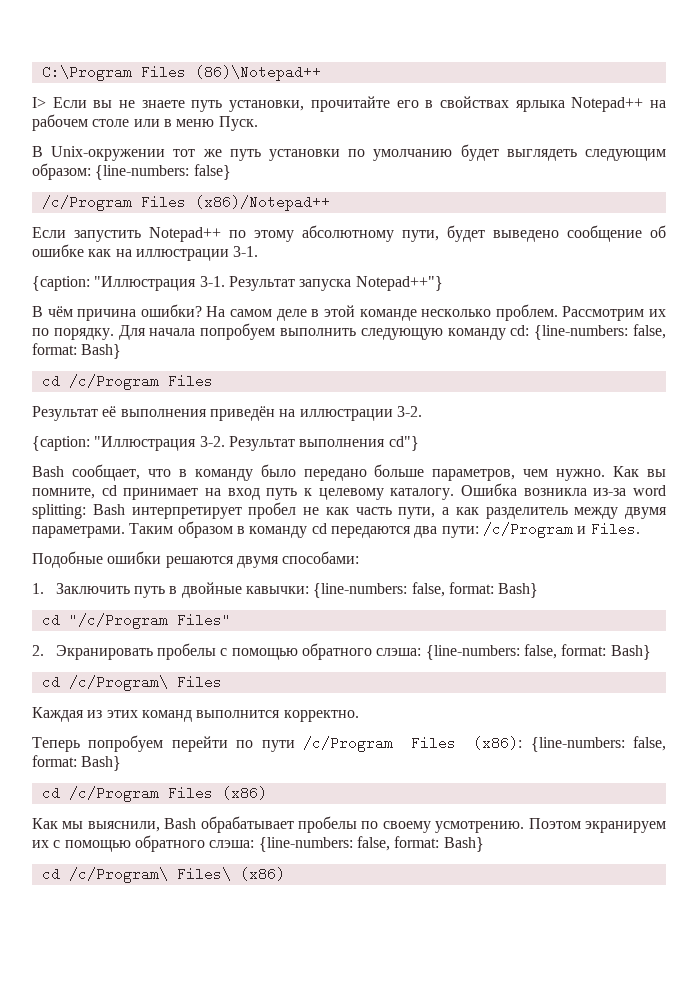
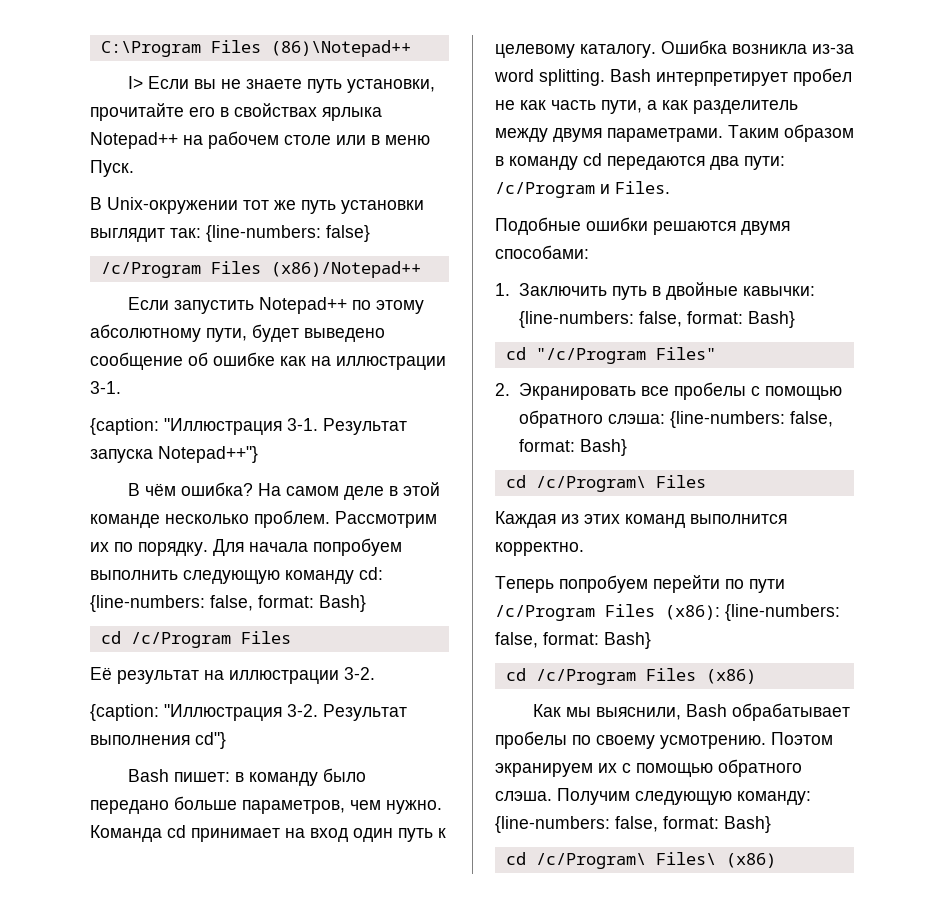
[348,144,667,161] [32,163,91,180] по умолчанию будет выглядеть следующим образом: -> [90,228,201,242] выглядит так:
[77,304,202,321] причина ошибки? -> [181,482,254,496] ошибка?
[32,406,275,421] Результат её выполнения приведён -> [90,667,199,684] Её результат
[71,464,171,481] сообщает, что -> [174,772,231,782] пишет:
[613,466,666,477] [32,488,95,499] Как вы помните, -> [90,825,162,842] Команда
(260, 494) none -> [353,828,393,842] один
[32,504,86,519] splitting: -> [539,69,605,86] splitting.
(153, 652) none -> [640,386,669,396] все
[209,840,255,848] слэша: -> [495,788,811,805] слэша. Получим следующую команду:

